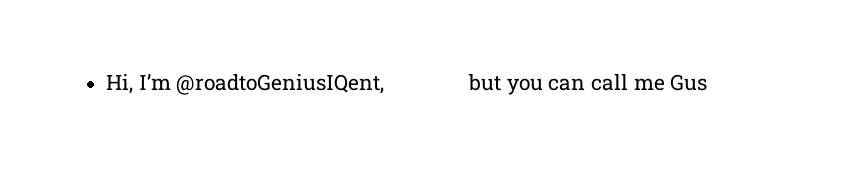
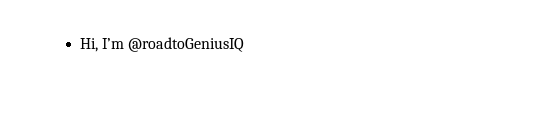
[176,74,708,95] @roadtoGeniusIQent, but you can call me Gus -> [128,37,245,52] @roadtoGeniusIQ

